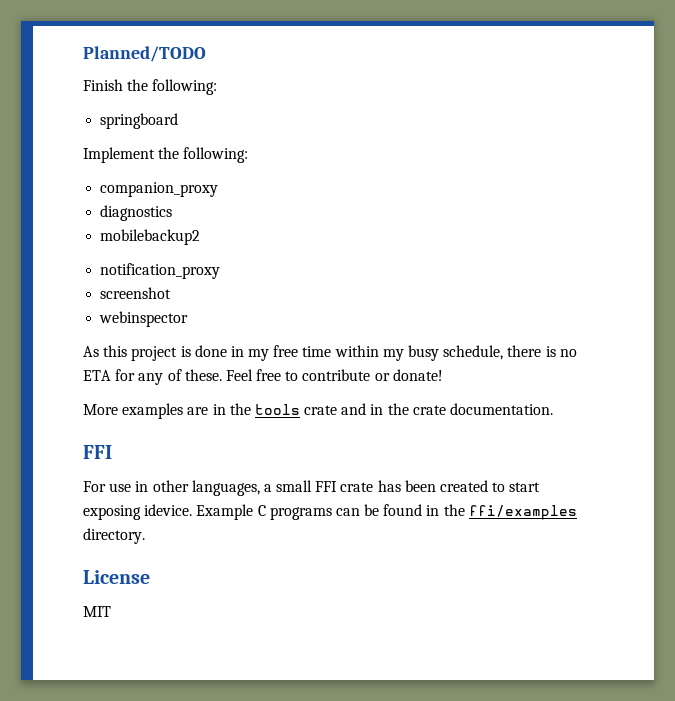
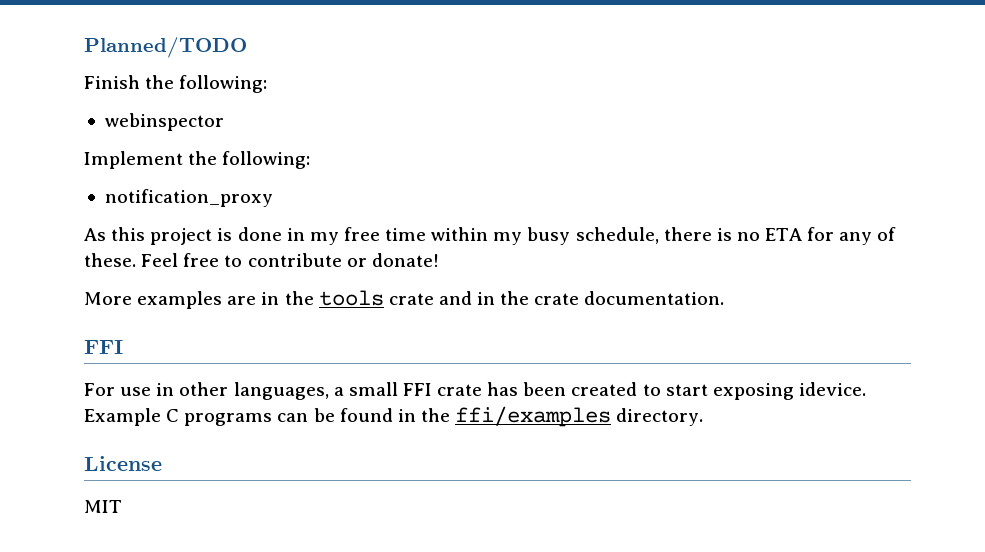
[100,113,179,129] springboard -> [104,113,224,131] webinspector
[100,182,219,197] [100,205,173,221] [100,229,201,245] // companion_proxy // diagnostics // mobilebackup2 -> (311, 160) none
[100,287,172,299] [99,311,189,327] // screenshot // webinspector -> (273, 198) none

